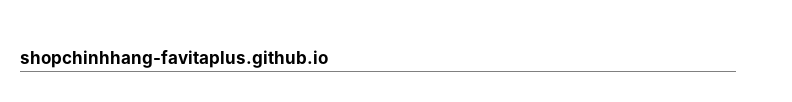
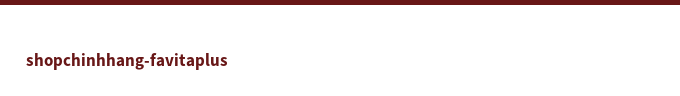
[20,50,328,68] shopchinhhang-favitaplus.github.io -> [26,53,228,70] shopchinhhang-favitaplus

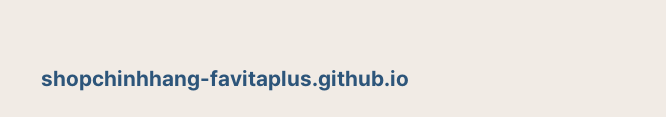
[26,53,228,70] shopchinhhang-favitaplus -> [41,69,409,91] shopchinhhang-favitaplus.github.io

